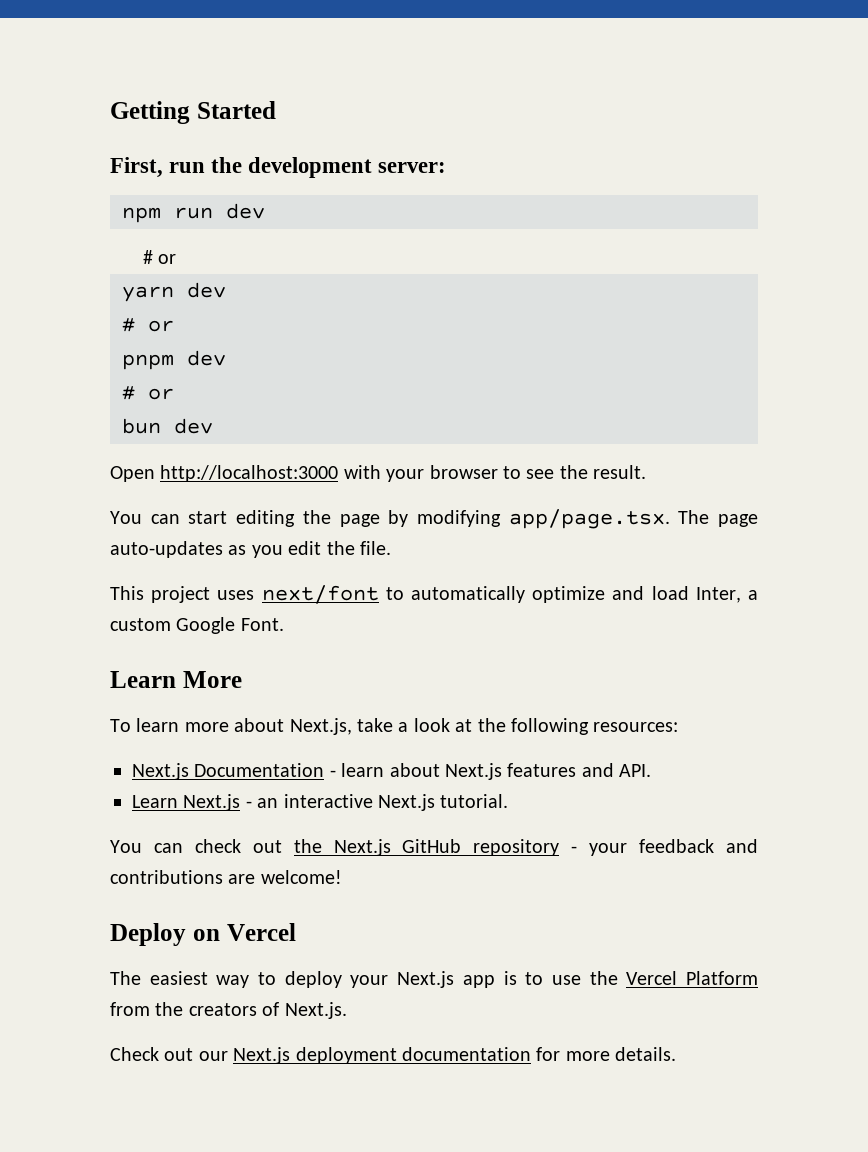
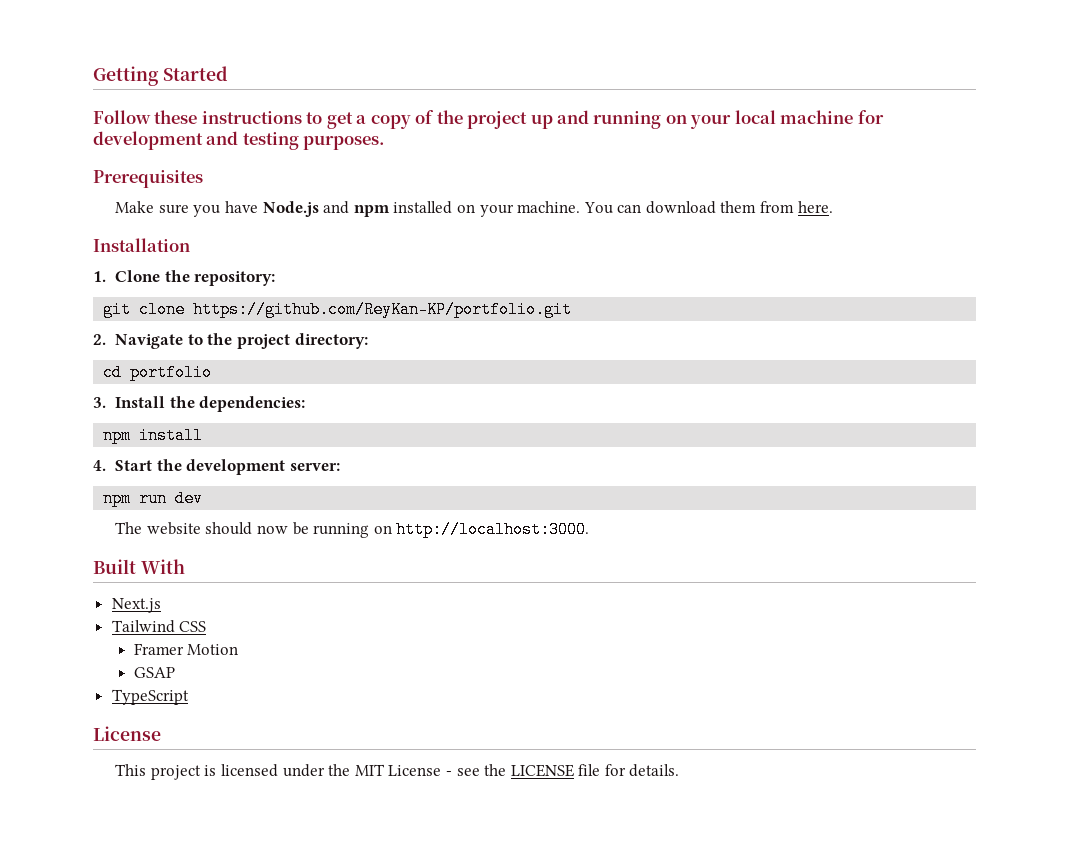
[110,157,206,178] First, run -> [93,110,884,129] [93,131,386,150] [93,170,203,188] [115,201,833,217] [93,238,190,252] [93,270,276,286] [103,301,573,318] [93,333,368,349] [103,364,213,381] [93,396,306,412] [103,427,204,444] [93,460,153,471] Follow these instructions to get a copy of the project up and running on your local machine for development and testing purposes. // Prerequisites // Make sure you have Node.js and npm installed on your machine. You can download them from here. // Installation // 1. Clone the repository: // git clone https://github.com/ReyKan-KP/portfolio.git // 2. Navigate to the project directory: // cd portfolio // 3. Install the dependencies: // npm install // 4. Start
[143,250,177,264] [122,282,226,302] [122,318,174,332] [122,350,226,370] [122,386,174,400] [122,418,213,434] [110,465,647,482] [110,509,758,529] [110,541,391,558] [110,585,759,604] [110,617,284,634] [110,671,242,688] [110,718,679,735] [132,763,652,780] [132,794,509,811] [110,839,758,856] [110,870,342,884] [110,923,296,946] [110,971,758,988] [110,1002,347,1019] [110,1047,610,1064] # or // yarn dev // # or // pnpm dev // # or // bun dev // Open http://localhost:3000 with your browser to see the result. // You can start editing the page by modifying app/page.tsx. The page auto-updates as you edit the file. // This project uses next/font to automatically optimize and load Inter, a custom Google Font. // Learn More // To learn more about Next.js, take a look at the following resources: // Next.js Documentation - learn about Next.js features and API. // Learn Next.js - an interactive Next.js tutorial. // You can check out the Next.js GitHub repository - your feedback and contributions are welcome! // Deploy on Vercel // The easiest way to deploy your Next.js app is to use the Vercel Platform from the creators of Next.js. // Check out our Next.js deployment documentation for more -> [115,521,590,538] [93,559,185,574] [111,598,161,613] [111,620,207,633] [133,643,239,655] [133,667,175,678] [111,689,189,705] [93,726,161,741] [115,764,626,780] The website should now be running on http://localhost:3000. // Built With // Next.js // Tailwind CSS // Framer Motion // GSAP // TypeScript // License // This project is licensed under the MIT License - see the LICENSE file for

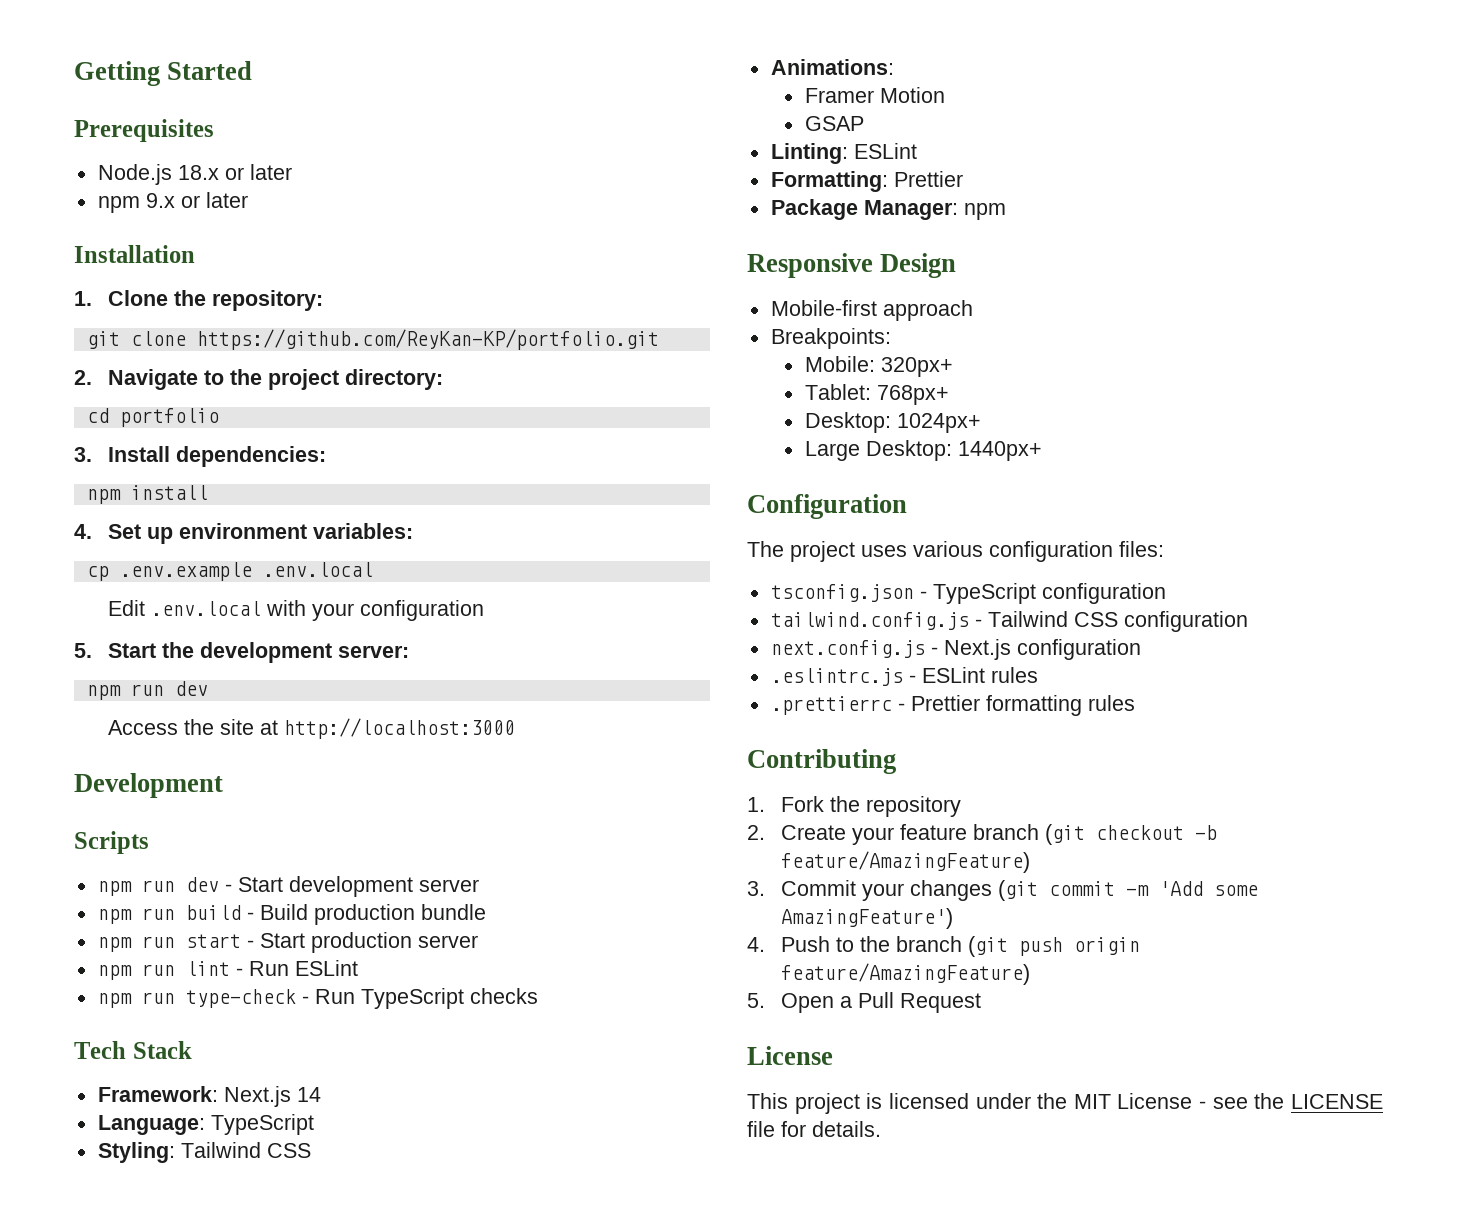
[93,110,884,129] [93,131,386,150] [93,170,203,188] [115,201,833,217] Follow these instructions to get a copy of the project up and running on your local machine for development and testing purposes. // Prerequisites // Make sure you have Node.js and npm installed on your machine. You can download them from here. -> [74,119,214,142] [97,164,292,185] [97,192,248,213] Prerequisites // Node.js 18.x or later // npm 9.x or later
[169,396,195,408] the -> (171, 454) none
(106, 465) none -> [108,523,414,544] [86,562,373,581] [108,600,485,621] [74,643,92,658] Set up environment variables: // cp .env.example .env.local // Edit .env.local with your configuration // 5.
[115,521,590,538] [93,559,185,574] [111,598,161,613] [111,620,207,633] The website should now be running on http://localhost:3000. // Built With // Next.js // Tailwind CSS -> [108,718,516,739] [74,773,223,798] [74,831,149,854] [97,876,479,897] [97,904,486,925] [97,932,478,953] [97,960,358,980] [97,988,538,1009] [74,1041,192,1059] [97,1086,321,1107] [97,1114,314,1135] [97,1142,311,1163] [770,59,894,75] Access the site at http://localhost:3000 // Development // Scripts // npm run dev - Start development server // npm run build - Build production bundle // npm run start - Start production server // npm run lint - Run ESLint // npm run type-check - Run TypeScript checks // Tech Stack // Framework: Next.js 14 // Language: TypeScript // Styling: Tailwind CSS // Animations:
[111,689,189,705] TypeScript -> [770,143,917,164] [770,171,963,192] [770,199,1006,220] [747,253,957,278] [770,300,973,321] [770,328,891,349] [804,356,953,377] [804,384,949,405] [804,412,981,433] [804,440,1042,461] [747,494,907,519] [747,541,1164,562] [770,583,1166,604] [770,611,1248,632] [770,639,1141,660] [770,667,1038,686] [770,695,1135,716] [747,749,896,774] [747,796,962,817] [747,824,1218,845] [781,851,1031,873] [747,880,1259,901] [781,908,954,929] [747,936,1141,957] [781,963,1031,985] [747,992,982,1013] Linting: ESLint // Formatting: Prettier // Package Manager: npm // Responsive Design // Mobile-first approach // Breakpoints: // Mobile: 320px+ // Tablet: 768px+ // Desktop: 1024px+ // Large Desktop: 1440px+ // Configuration // The project uses various configuration files: // tsconfig.json - TypeScript configuration // tailwind.config.js - Tailwind CSS configuration // next.config.js - Next.js configuration // .eslintrc.js - ESLint rules // .prettierrc - Prettier formatting rules // Contributing // 1. Fork the repository // 2. Create your feature branch (git checkout -b feature/AmazingFeature) // 3. Commit your changes (git commit -m 'Add some AmazingFeature') // 4. Push to the branch (git push origin feature/AmazingFeature) // 5. Open a Pull Request

